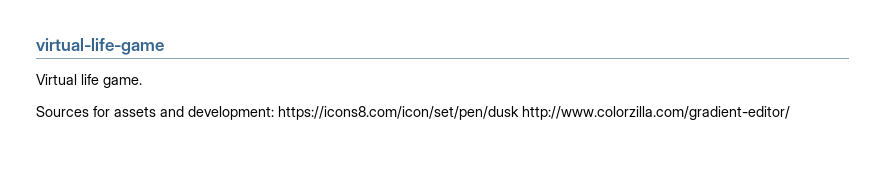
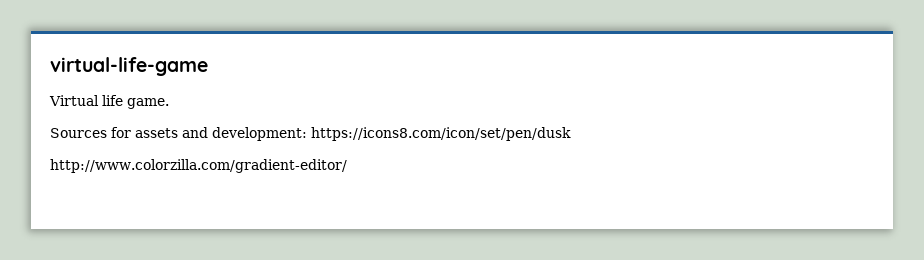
(519, 113) none -> (571, 134) //

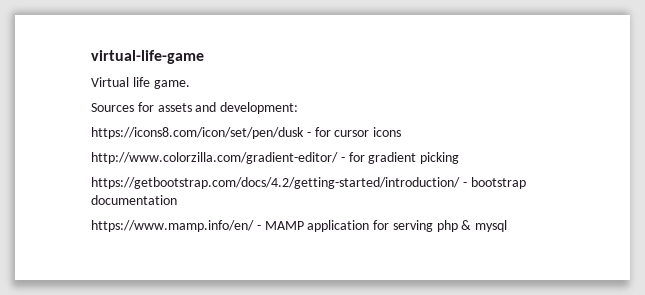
(307, 134) none -> (299, 108) //
[50,159,347,173] // http://www.colorzilla.com/gradient-editor/ -> [306,127,402,137] [91,152,460,164] [91,177,526,189] [91,195,177,205] [91,220,508,232] - for cursor icons // http://www.colorzilla.com/gradient-editor/ - for gradient picking // https://getbootstrap.com/docs/4.2/getting-started/introduction/ - bootstrap documentation // https://www.mamp.info/en/ - MAMP application for serving php & mysql

